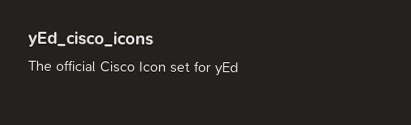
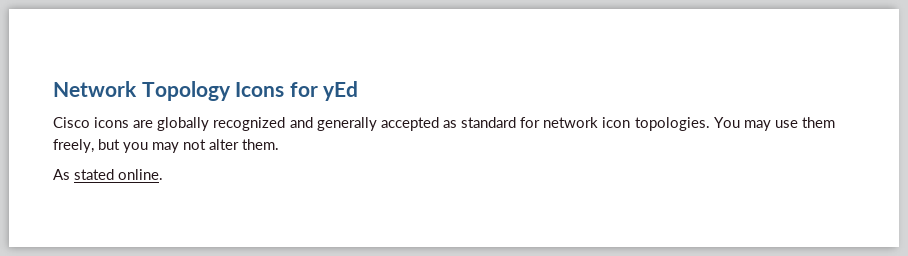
[28,30,154,48] [27,59,239,77] yEd_cisco_icons // The official Cisco Icon set for yEd -> [53,81,359,101] [53,117,836,131] [53,139,279,153] [53,169,163,180] Network Topology Icons for yEd // Cisco icons are globally recognized and generally accepted as standard for network icon topologies. You may use them freely, but you may not alter them. // As stated online.

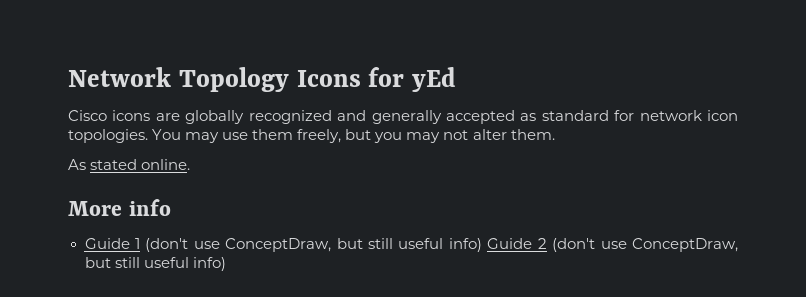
(163, 174) none -> [68,199,171,216] [84,238,738,252] [84,257,226,271] // More info // Guide 1 (don't use ConceptDraw, but still useful info) Guide 2 (don't use ConceptDraw, but still useful info)

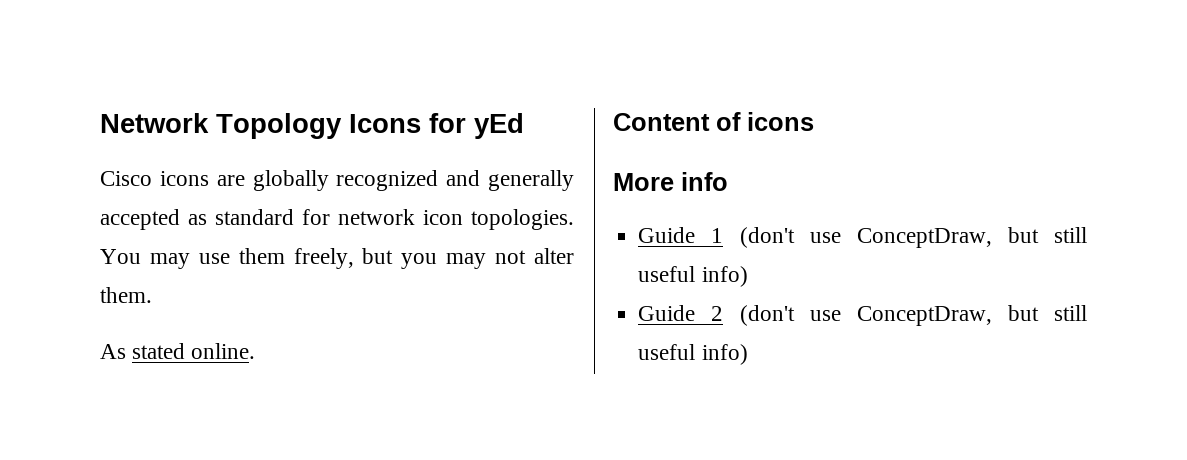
(191, 164) none -> [613,112,814,131] // Content of icons
(482, 245) none -> (748, 276) //

